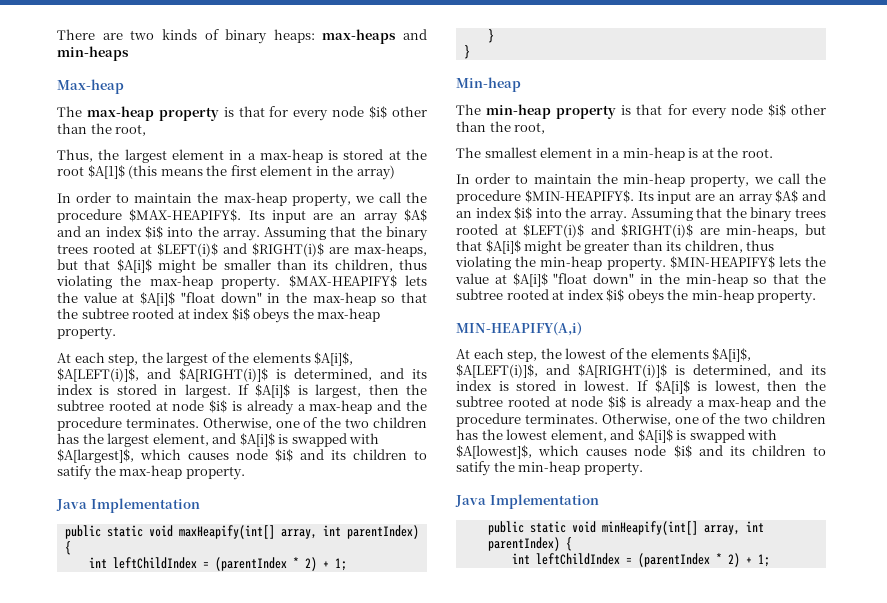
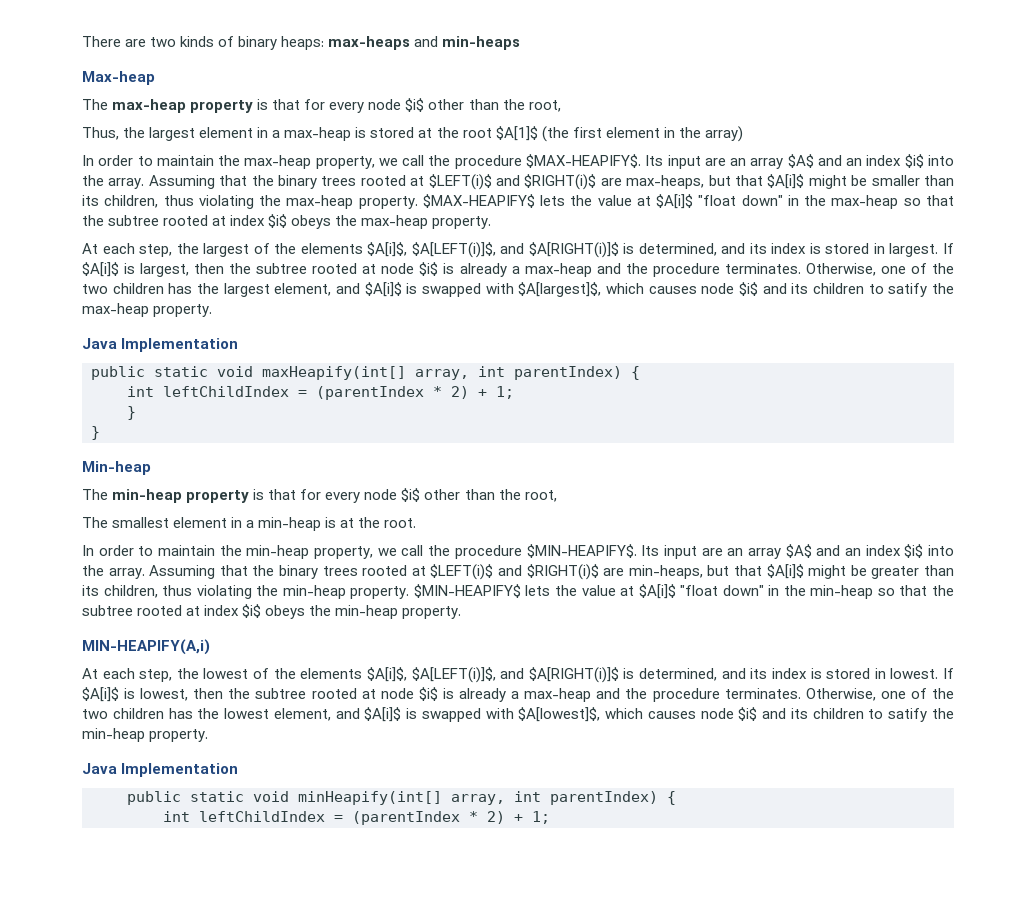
[128,165,228,179] (this means the -> [541,126,569,142] (the

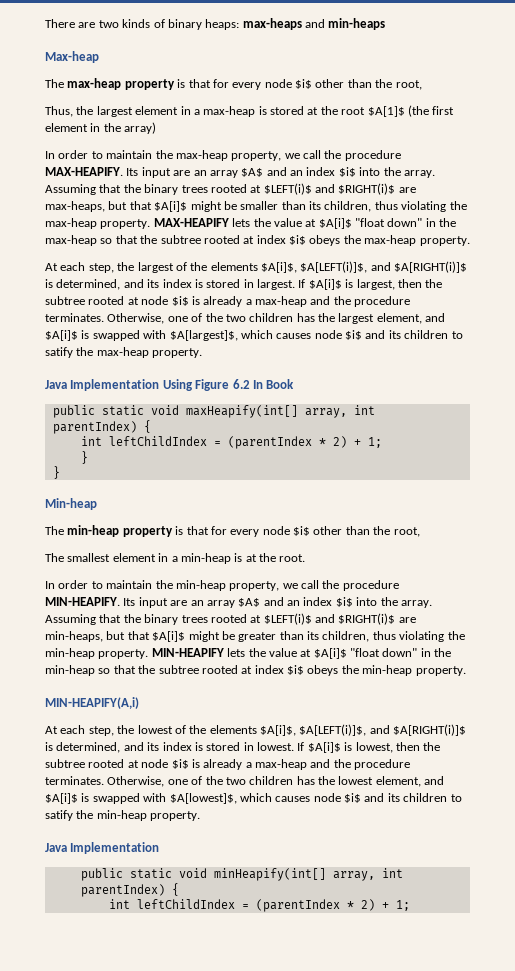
[525,154,641,168] $MAX-HEAPIFY$. -> [45,167,123,176] MAX-HEAPIFY.
[422,194,535,208] $MAX-HEAPIFY$ -> [153,218,229,227] MAX-HEAPIFY
(239, 345) none -> [162,379,295,391] Using Figure 6.2 In Book
[526,544,637,558] $MIN-HEAPIFY$. -> [45,597,120,606] MIN-HEAPIFY.
[413,584,521,598] $MIN-HEAPIFY$ -> [151,648,224,657] MIN-HEAPIFY

